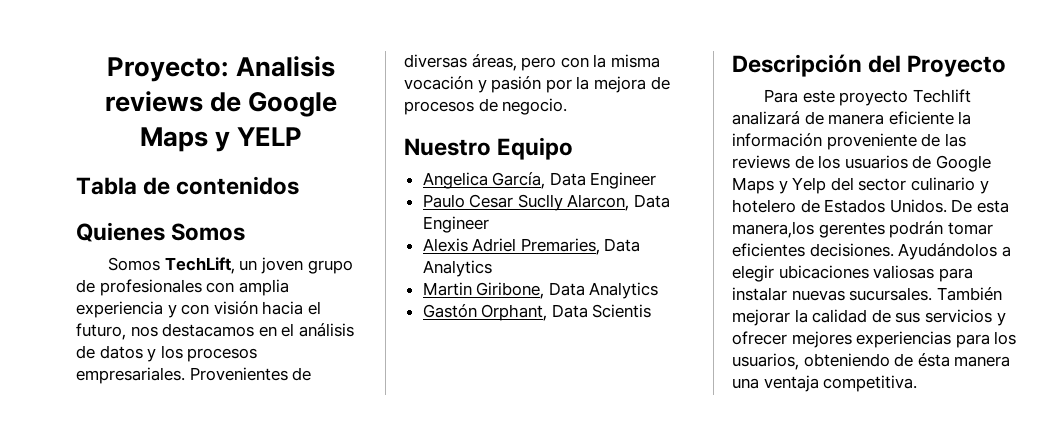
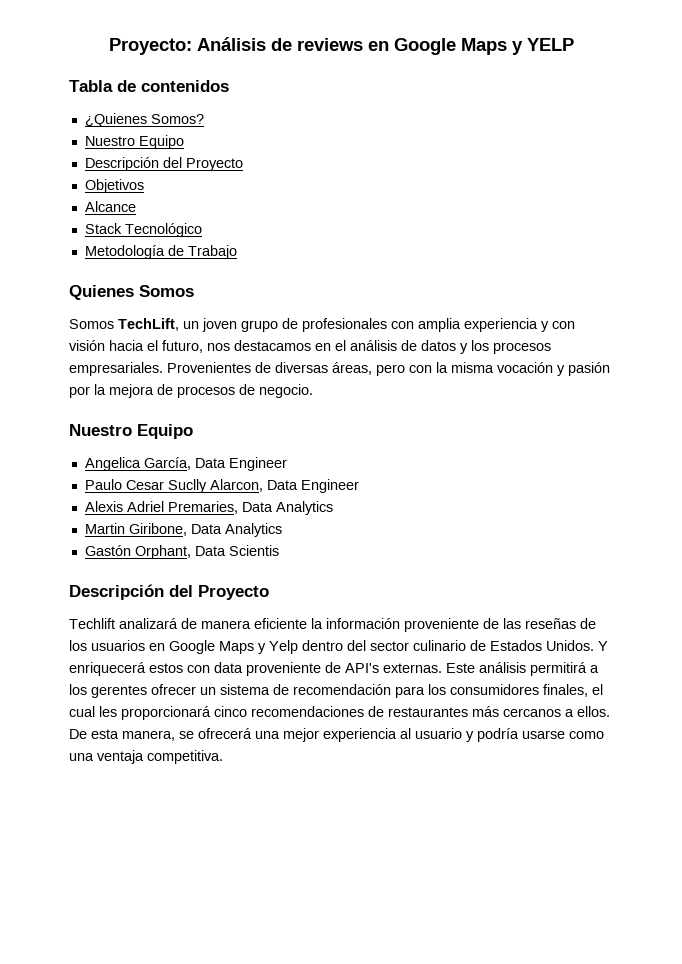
[235,56,335,77] [104,91,241,112] Analisis reviews de -> [196,37,389,51] Análisis de reviews en
(300, 185) none -> [84,113,204,127] [84,135,184,149] [84,157,243,171] [84,179,144,193] [84,201,136,212] [84,223,202,237] [84,245,237,259] // ¿Quienes Somos? // Nuestro Equipo // Descripción del Proyecto // Objetivos // Alcance // Stack Tecnológico // Metodología de Trabajo
[764,89,909,106] Para este proyecto -> (269, 592) none
[732,155,790,169] reviews -> [525,618,576,629] reseñas
[912,155,932,169] de -> [149,643,165,651] en
(827, 185) none -> [302,640,343,651] dentro
[979,181,989,194] [732,199,796,213] y hotelero -> (466, 645) none
[951,199,1009,213] [732,221,993,238] [732,243,1011,260] [732,265,973,282] [732,287,1002,301] [732,309,1006,326] [732,331,1017,348] [732,353,1011,370] De esta manera,los gerentes podrán tomar eficientes decisiones. Ayudándolos a elegir ubicaciones valiosas para instalar nuevas sucursales. También mejorar la calidad de sus servicios y ofrecer mejores experiencias para los usuarios, obteniendo de ésta manera -> [598,641,608,651] [69,662,599,676] [69,684,603,698] [69,706,610,720] [69,728,604,742] Y enriquecerá estos con data proveniente de API's externas. Este análisis permitirá a los gerentes ofrecer un sistema de recomendación para los consumidores finales, el cual les proporcionará cinco recomendaciones de restaurantes más cercanos a ellos. De esta manera, se ofrecerá una mejor experiencia al usuario y podría usarse como

